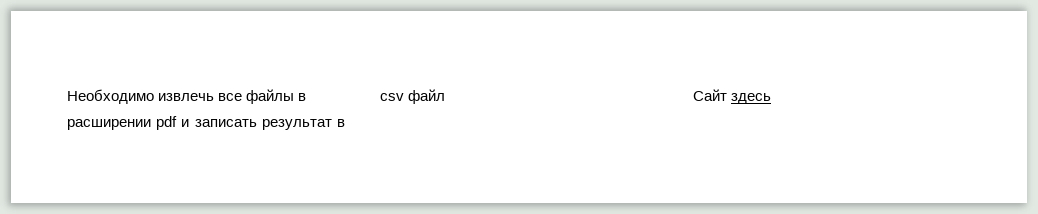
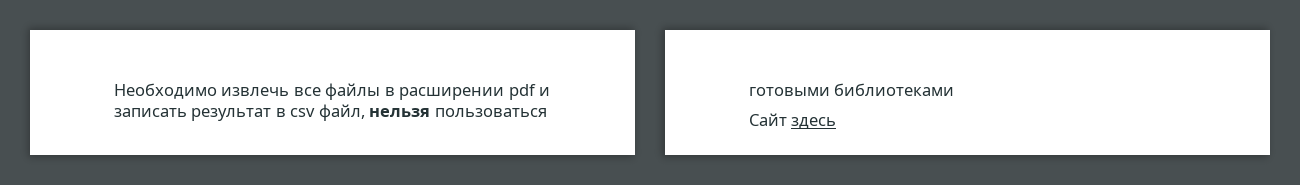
[408,89,446,104] файл -> [318,104,547,121] [749,83,955,96] файл, нельзя пользоваться готовыми библиотеками

